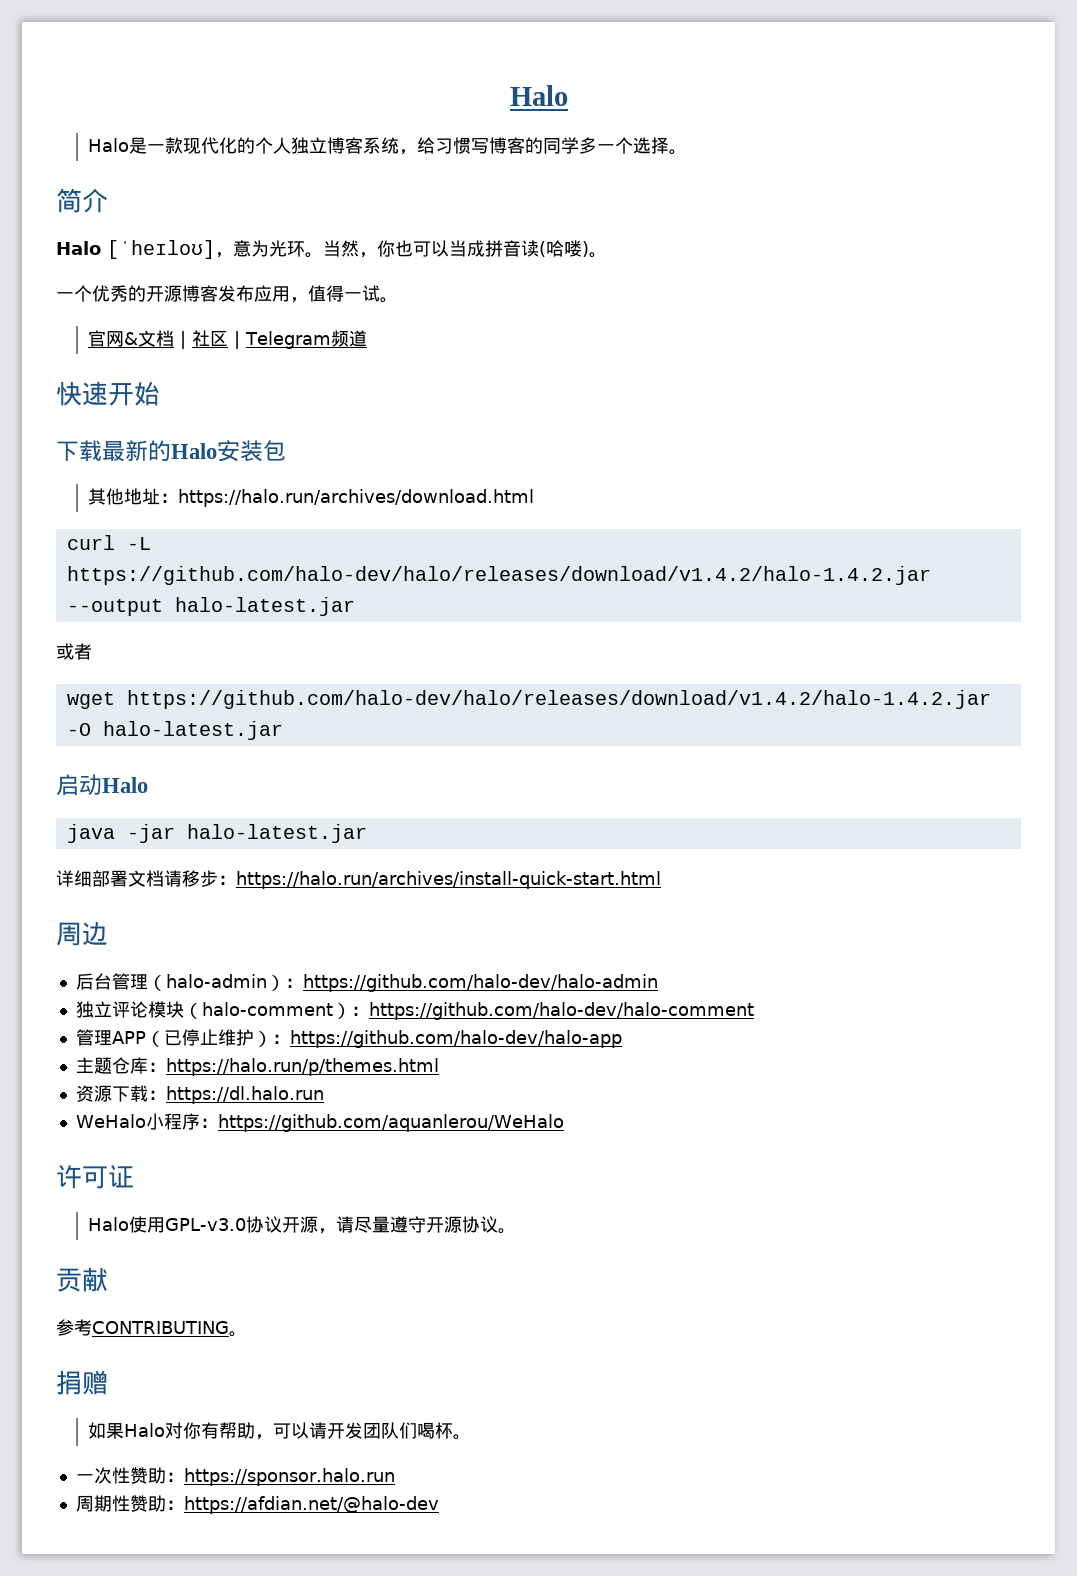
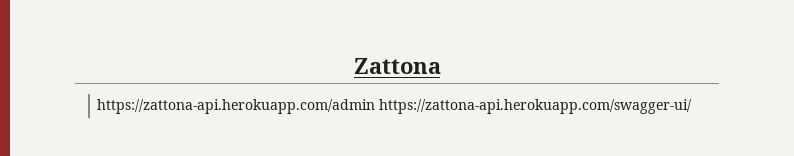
[509,85,568,106] [88,137,688,155] [56,188,108,213] [56,240,607,259] [56,285,398,303] [88,330,368,349] [56,381,160,406] [56,440,286,462] [88,488,535,507] [66,535,151,550] [66,566,931,585] [66,597,355,616] [56,643,92,660] [66,690,991,709] [66,721,283,740] [56,774,148,796] [66,824,367,843] [56,870,661,889] [56,921,108,946] [75,973,658,992] [75,1001,754,1020] [75,1029,622,1048] [75,1057,439,1076] [75,1085,324,1104] [75,1113,564,1132] [56,1164,134,1189] [88,1216,517,1234] [56,1267,108,1292] [56,1319,247,1337] [56,1370,108,1395] [88,1422,472,1440] [75,1467,395,1486] [75,1495,439,1514] Halo // Halo是一款现代化的个人独立博客系统，给习惯写博客的同学多一个选择。 // 简介 // Halo [ˈheɪloʊ]，意为光环。当然，你也可以当成拼音读(哈喽)。 // 一个优秀的开源博客发布应用，值得一试。 // 官网&文档 | 社区 | Telegram频道 // 快速开始 // 下载最新的Halo安装包 // 其他地址：https://halo.run/archives/download.html // curl -L https://github.com/halo-dev/halo/releases/download/v1.4.2/halo-1.4.2.jar --output halo-latest.jar // 或者 // wget https://github.com/halo-dev/halo/releases/download/v1.4.2/halo-1.4.2.jar -O halo-latest.jar // 启动Halo // java -jar halo-latest.jar // 详细部署文档请移步：https://halo.run/archives/install-quick-start.html // 周边 // 后台管理（halo-admin）：https://github.com/halo-dev/halo-admin // 独立评论模块（halo-comment）：https://github.com/halo-dev/halo-comment // 管理APP（已停止维护）：https://github.com/halo-dev/halo-app // 主题仓库：https://halo.run/p/themes.html // 资源下载：https://dl.halo.run // WeHalo小程序：https://github.com/aquanlerou/WeHalo // 许可证 // Halo使用GPL-v3.0协议开源，请尽量遵守开源协议。 // 贡献 // 参考CONTRIBUTING。 // 捐赠 // 如果Halo对你有帮助，可以请开发团队们喝杯。 // 一次性赞助：https://sponsor.halo.run // 周期性赞助：https://afdian.net/@halo-dev -> [353,58,441,74] [97,99,693,114] Zattona // https://zattona-api.herokuapp.com/admin https://zattona-api.herokuapp.com/swagger-ui/

